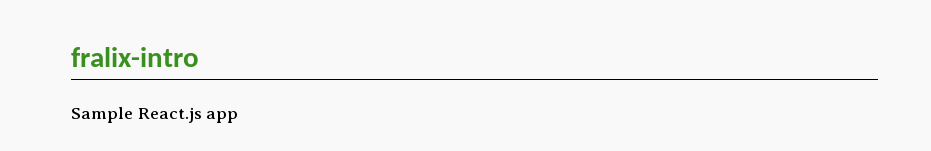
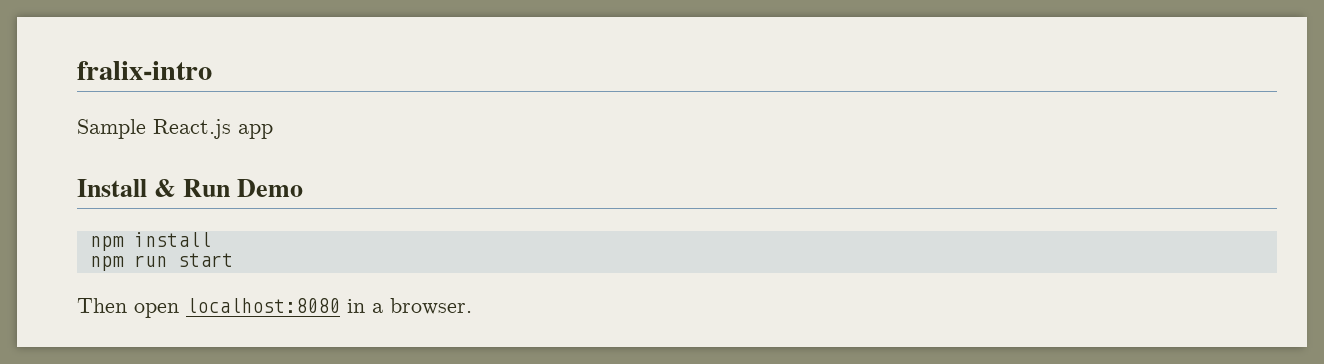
(239, 117) none -> [77,179,304,197] [89,232,211,251] [89,253,233,271] [77,298,472,318] // Install & Run Demo // npm install // npm run start // Then open localhost:8080 in a browser.

